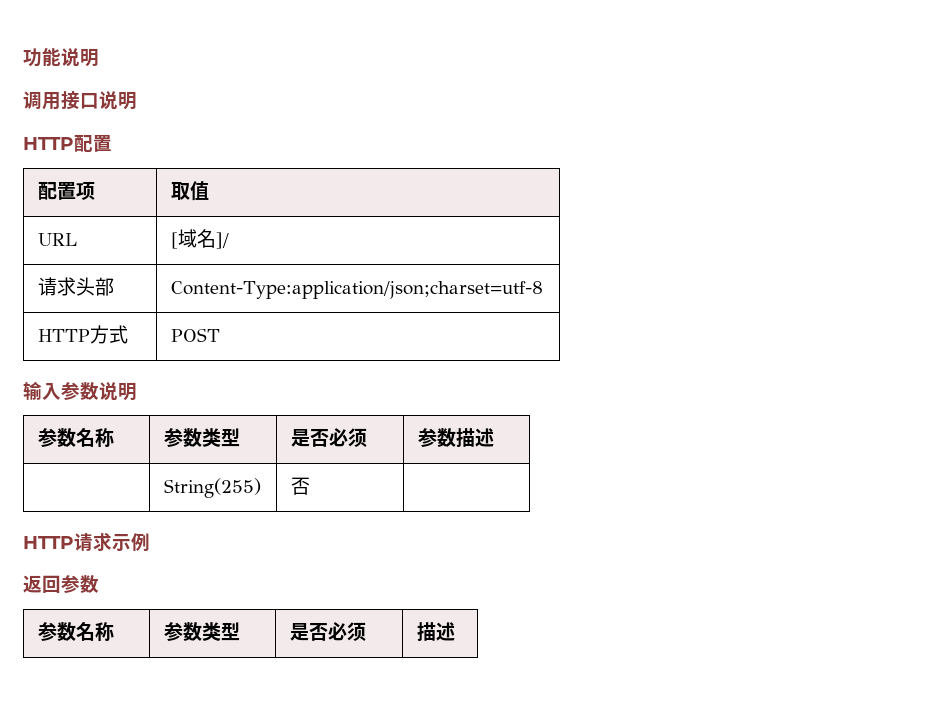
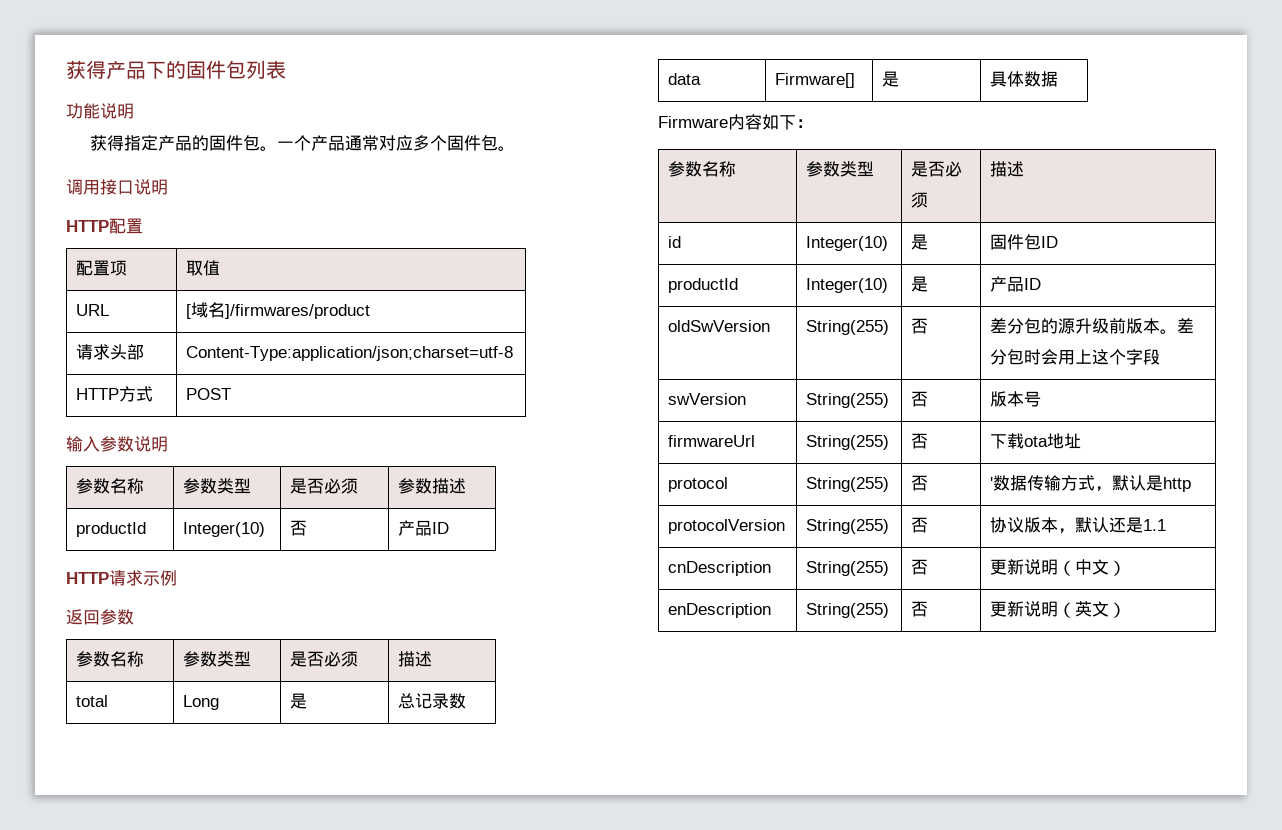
[23,48,99,67] 功能说明 -> [66,60,286,79] [66,103,134,119] [90,135,516,151] 获得产品下的固件包列表 // 功能说明 // 获得指定产品的固件包。一个产品通常对应多个固件包。
[215,232,229,249] ]/ -> [225,304,371,319] ]/firmwares/product
[163,478,261,498] [290,477,310,495] | String(255) | 否 | -> [76,522,147,537] [183,522,266,537] [290,520,308,536] [398,520,450,536] productId | Integer(10) | 否 | 产品ID
(455, 631) none -> [76,695,109,707] [183,695,220,710] [290,693,308,709] [398,693,467,709] [668,73,702,85] [775,73,856,88] [882,71,900,87] [990,71,1059,87] [658,114,813,130] [668,161,737,177] [806,161,875,177] [911,161,963,177] [911,192,929,208] [990,161,1025,177] [668,236,682,248] [806,236,889,251] [911,234,929,250] [990,234,1059,250] [668,278,739,293] [806,278,889,293] [911,276,929,292] [990,276,1042,292] [668,320,771,332] [806,320,890,335] [911,318,929,334] [990,318,1195,334] [990,349,1161,365] [668,393,747,405] [806,393,890,408] [911,391,929,407] [990,391,1042,407] [668,435,756,447] [806,435,890,450] [911,433,929,449] [990,433,1082,449] [668,477,729,492] [806,477,890,492] [911,475,929,491] [990,475,1192,492] [668,519,786,534] [806,519,890,534] [911,517,929,533] [990,517,1167,534] [668,561,772,576] [806,561,890,576] [911,559,929,575] [990,559,1127,576] [668,603,772,618] [806,603,890,618] [911,601,929,617] [990,601,1127,618] // total | Long | 是 | 总记录数 // data | Firmware[] | 是 | 具体数据 // Firmware内容如下： // 参数名称 | 参数类型 | 是否必须 | 描述 // id | Integer(10) | 是 | 固件包ID // productId | Integer(10) | 是 | 产品ID // oldSwVersion | String(255) | 否 | 差分包的源升级前版本。差分包时会用上这个字段 // swVersion | String(255) | 否 | 版本号 // firmwareUrl | String(255) | 否 | 下载ota地址 // protocol | String(255) | 否 | '数据传输方式，默认是http // protocolVersion | String(255) | 否 | 协议版本，默认还是1.1 // cnDescription | String(255) | 否 | 更新说明（中文） // enDescription | String(255) | 否 | 更新说明（英文）

